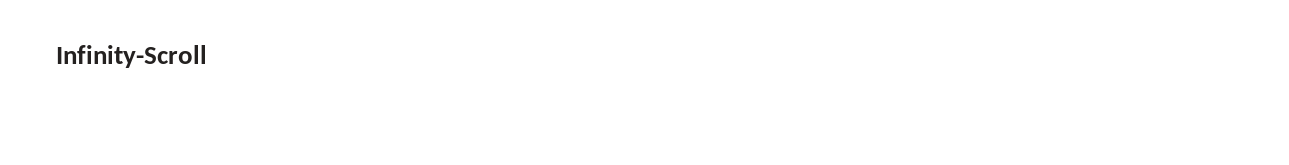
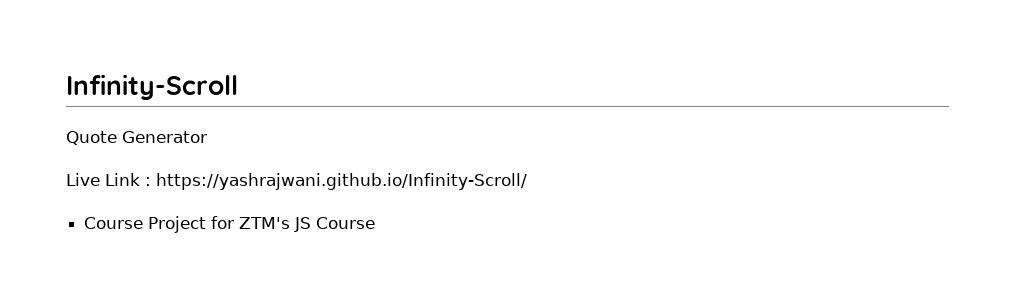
(207, 56) none -> [66,131,207,145] [66,173,527,190] [84,216,376,233] // Quote Generator // Live Link : https://yashrajwani.github.io/Infinity-Scroll/ // Course Project for ZTM's JS Course

